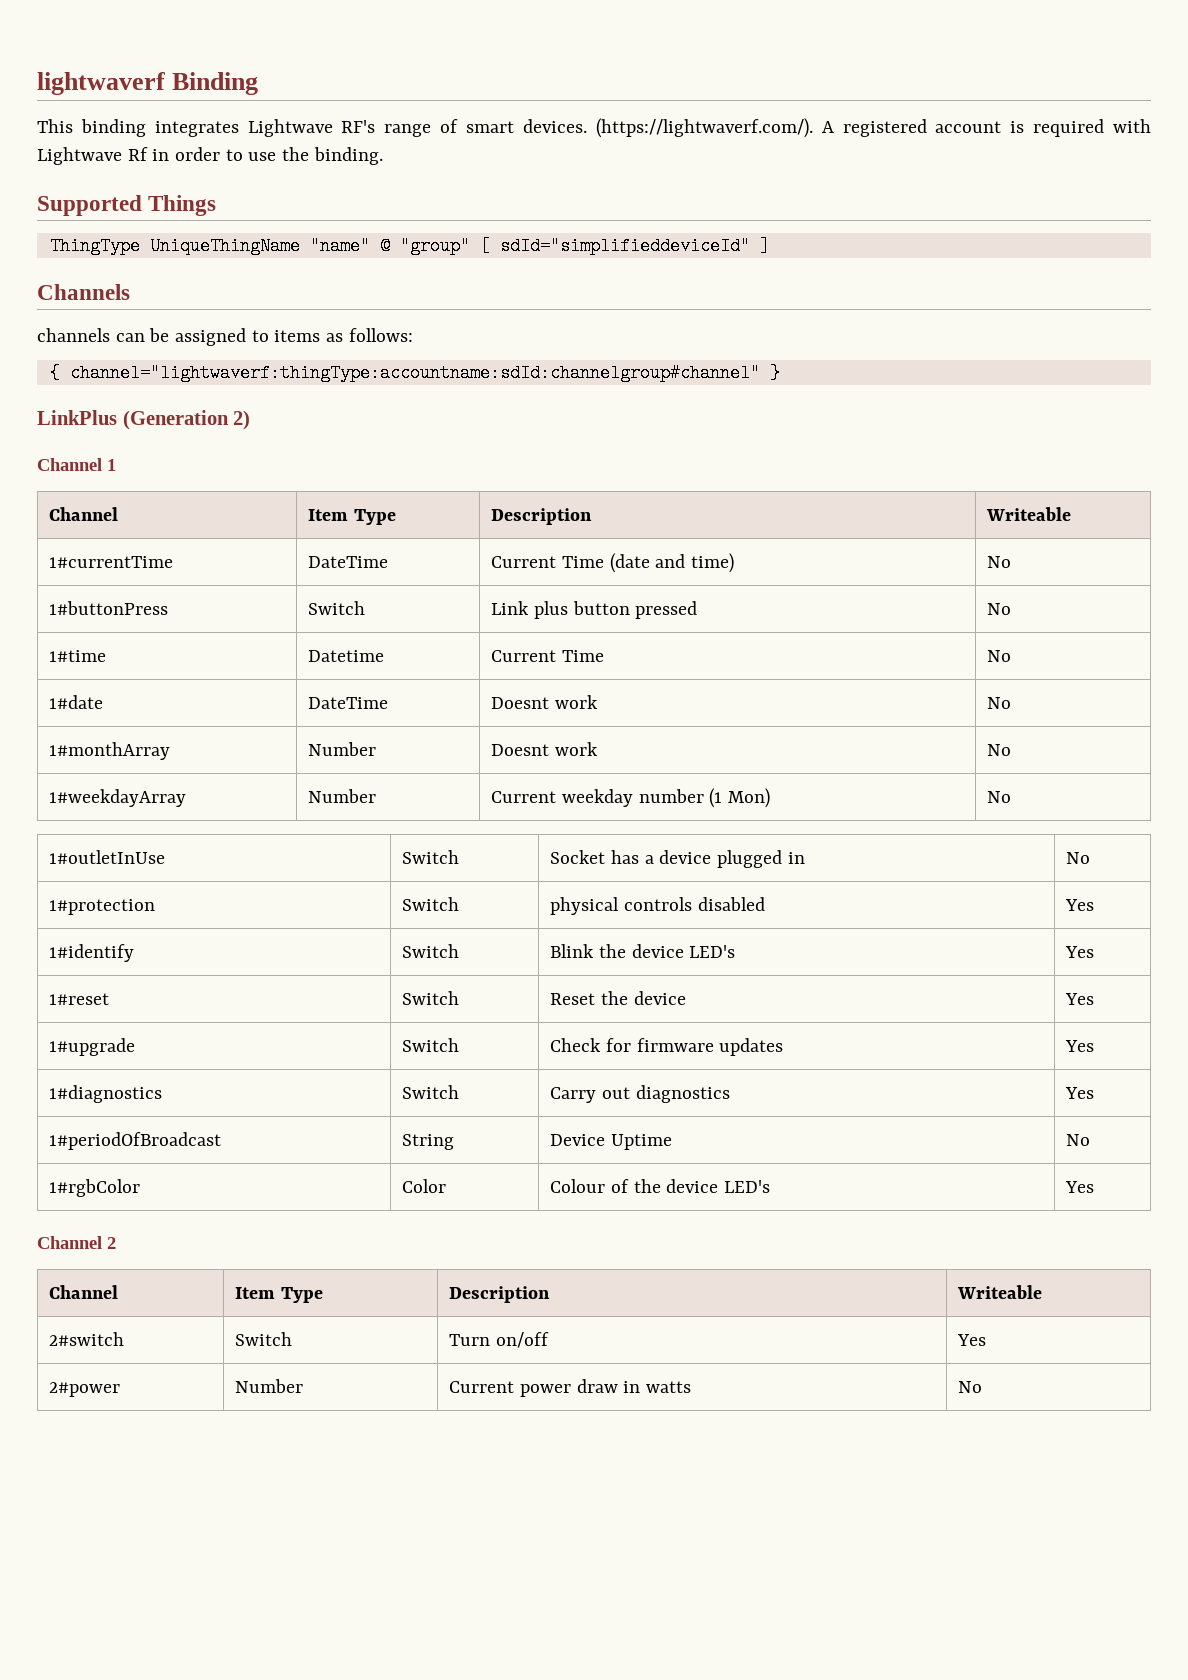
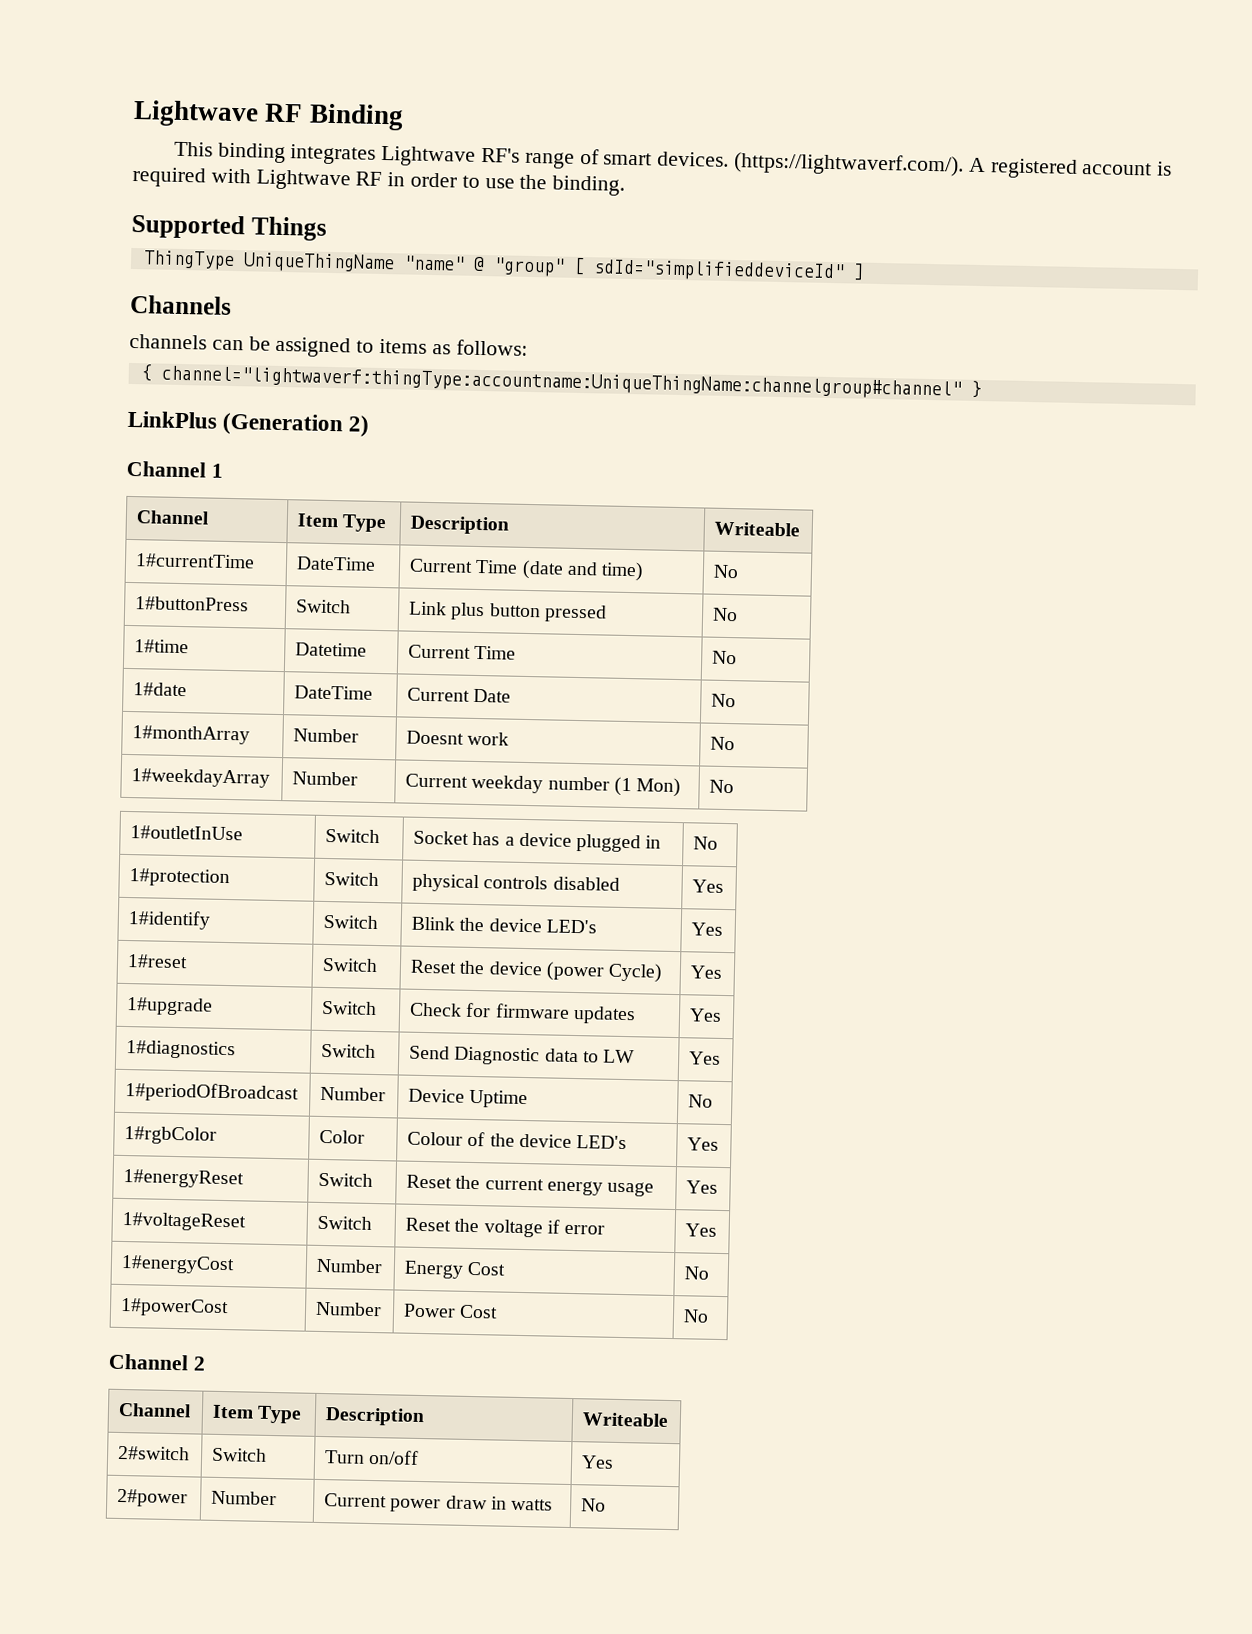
[37,72,165,95] lightwaverf -> [133,99,304,128] Lightwave RF
[127,147,148,161] Rf -> [355,171,383,186] RF
[69,364,760,382] channel="lightwaverf:thingType:accountname:sdId:channelgroup#channel" -> [160,365,962,400] channel="lightwaverf:thingType:accountname:UniqueThingName:channelgroup#channel"
[491,695,598,709] Doesnt work -> [407,687,512,703] Current Date
(686, 998) none -> [545,961,664,983] (power Cycle)
[550,1085,730,1103] Carry out diagnostics -> [409,1045,636,1066] Send Diagnostic data to LW
[402,1134,455,1150] String -> [320,1086,387,1102] Number
(1095, 1187) none -> [123,1168,245,1189] [318,1172,374,1188] [406,1174,655,1197] [686,1180,719,1194] [122,1211,247,1232] [317,1215,373,1230] [405,1217,606,1238] [685,1223,718,1237] [121,1254,236,1275] [316,1258,384,1274] [404,1260,507,1279] [684,1266,710,1280] [120,1297,230,1318] [315,1301,383,1317] [403,1303,499,1319] [683,1309,710,1323] // 1#energyReset | Switch | Reset the current energy usage | Yes // 1#voltageReset | Switch | Reset the voltage if error | Yes // 1#energyCost | Number | Energy Cost | No // 1#powerCost | Number | Power Cost | No

